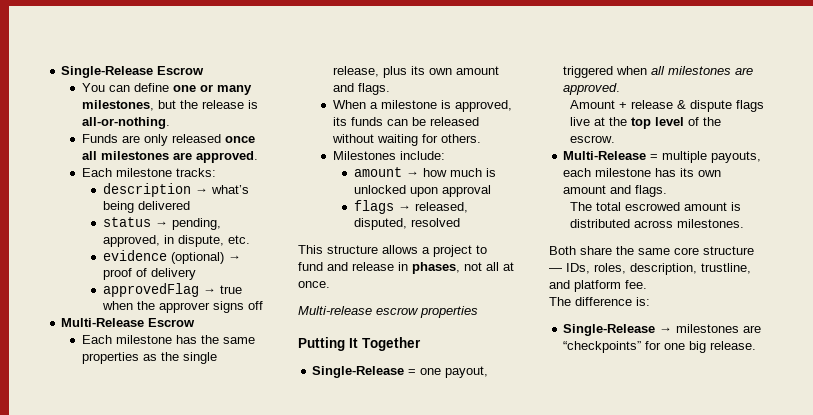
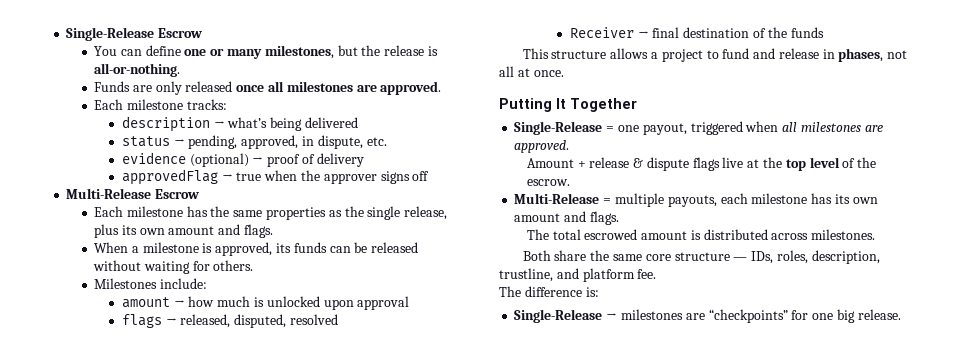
(460, 222) none -> [569,27,824,38] // Receiver → final destination of the funds
[298,306,478,318] // Multi-release escrow properties -> (564, 73) none

